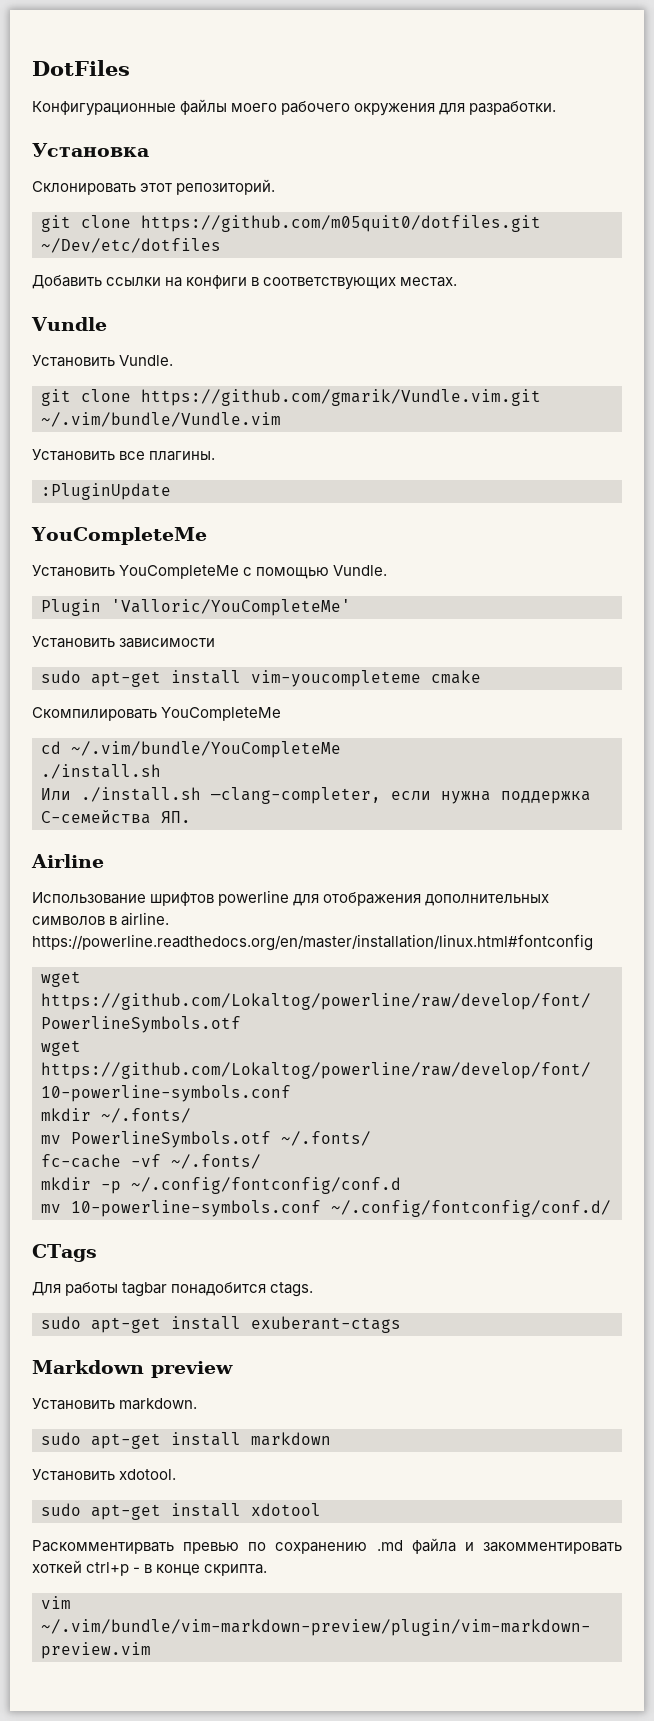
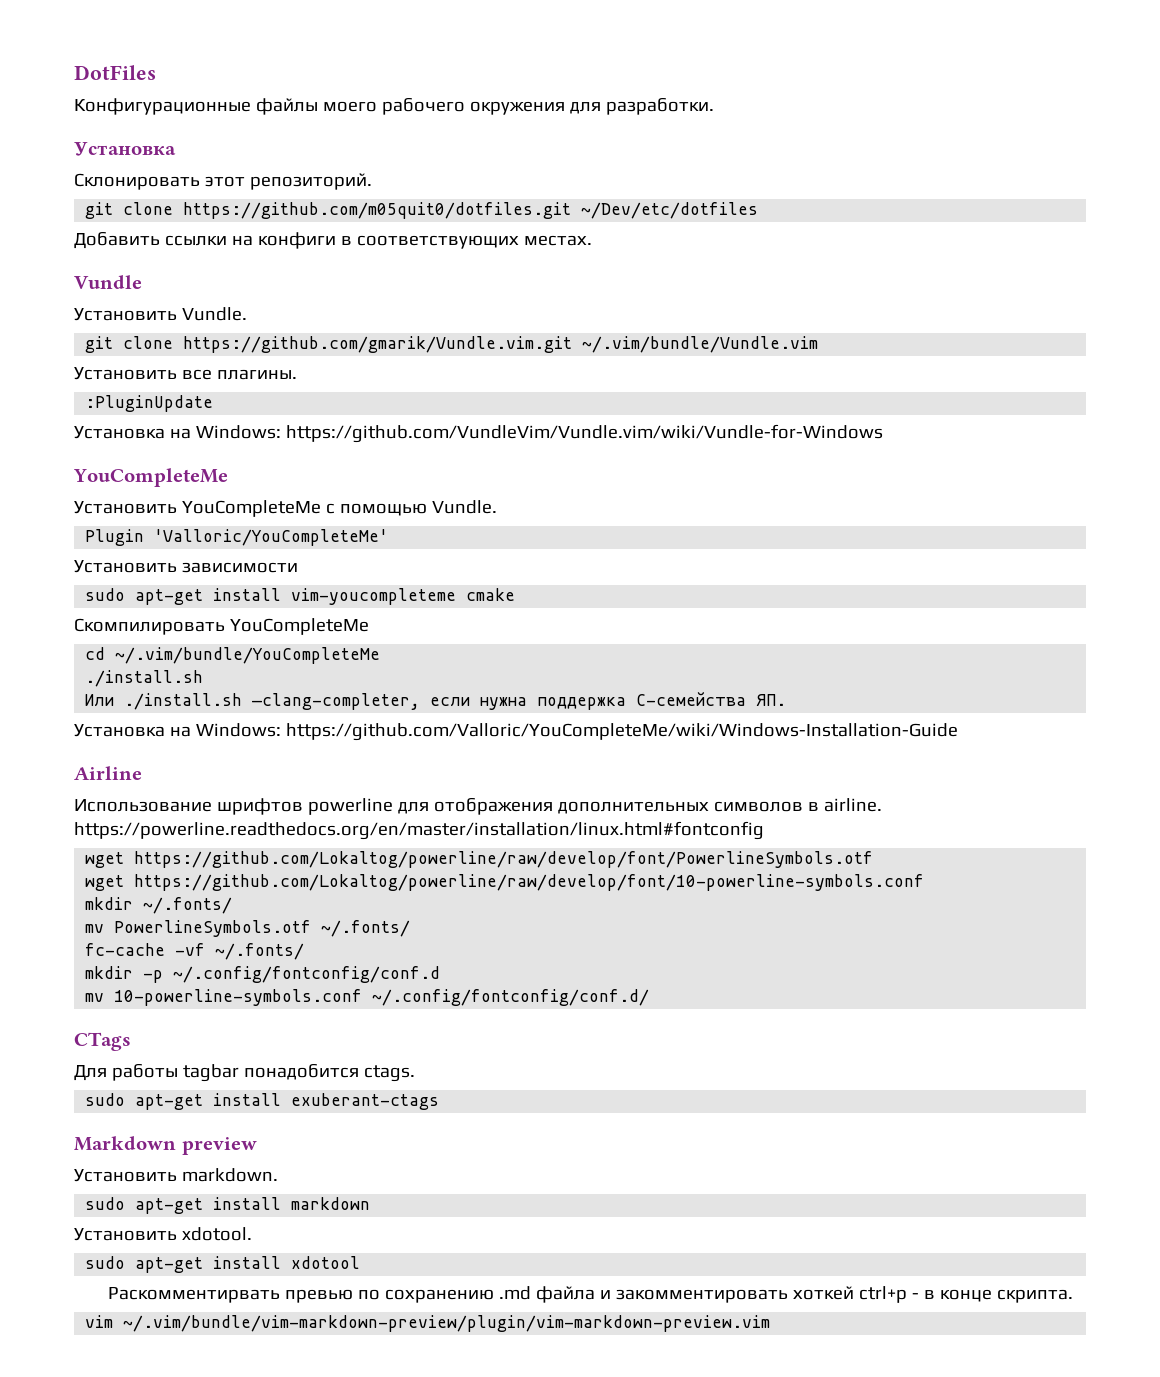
(171, 491) none -> [74,424,883,443] // Установка на Windows: https://github.com/VundleVim/Vundle.vim/wiki/Vundle-for-Windows
(191, 817) none -> [74,723,958,741] // Установка на Windows: https://github.com/Valloric/YouCompleteMe/wiki/Windows-Installation-Guide

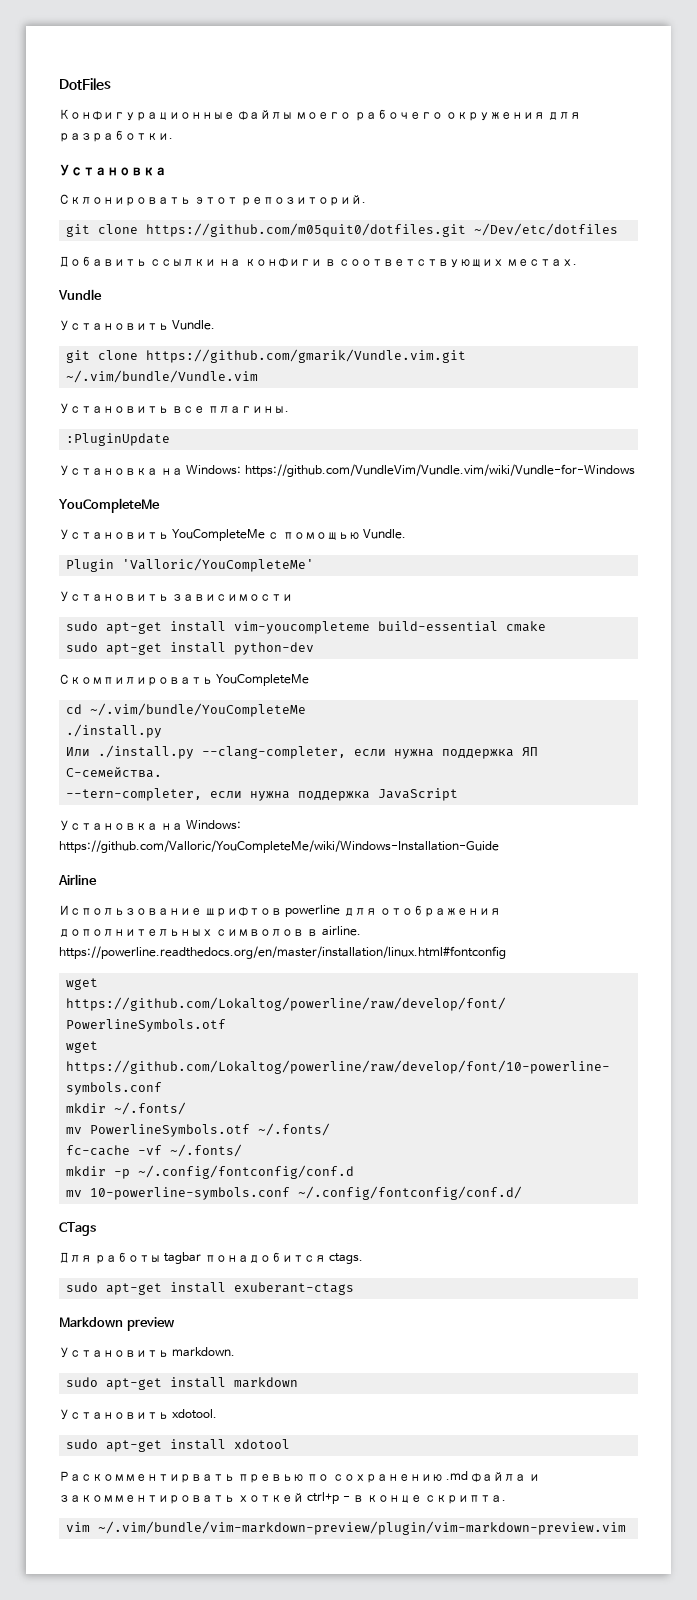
(457, 596) none -> [378,621,499,632] build-essential
(516, 594) none -> [66,642,315,655] // sudo apt-get install python-dev
[85,670,204,687] ./install.sh -> [66,724,163,738] ./install.py
[124,692,787,710] ./install.sh —clang-completer, если нужна поддержка C-семейства ЯП. -> [98,745,539,759] [66,767,163,778] [66,788,459,801] ./install.py --clang-completer, если нужна поддержка ЯП C-семейства. // --tern-completer, если нужна поддержка JavaScript

